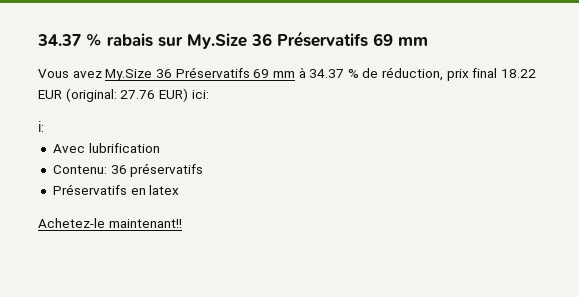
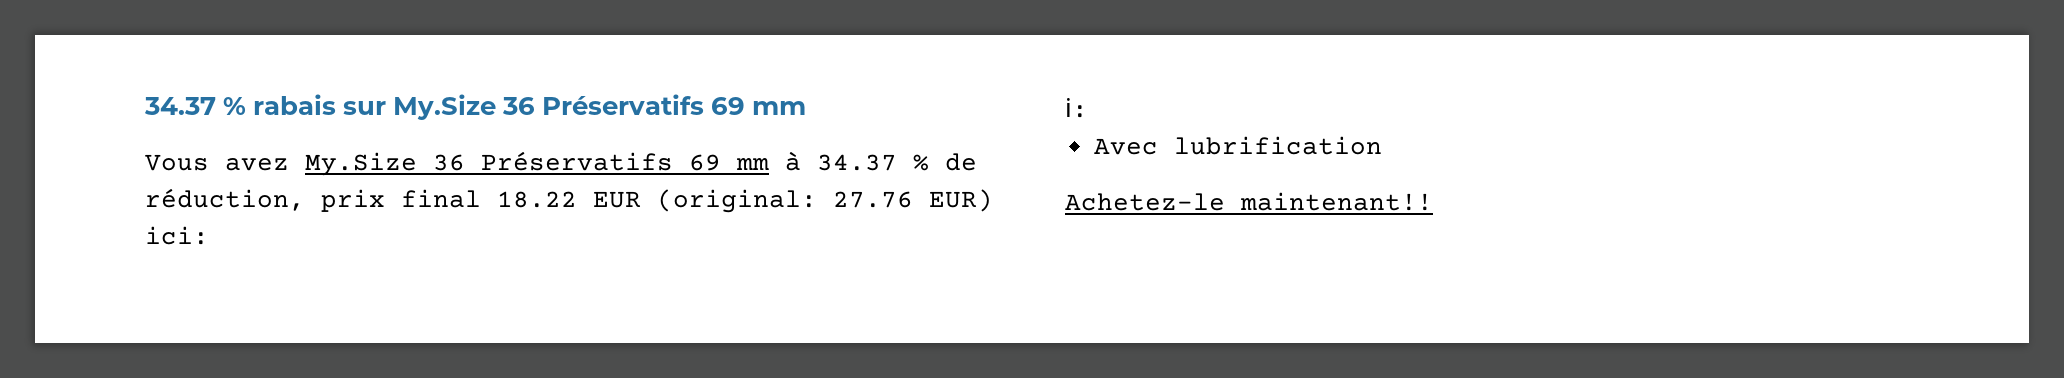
[52,163,204,177] [52,184,180,195] // Contenu: 36 préservatifs // Préservatifs en latex -> (1382, 145) none

